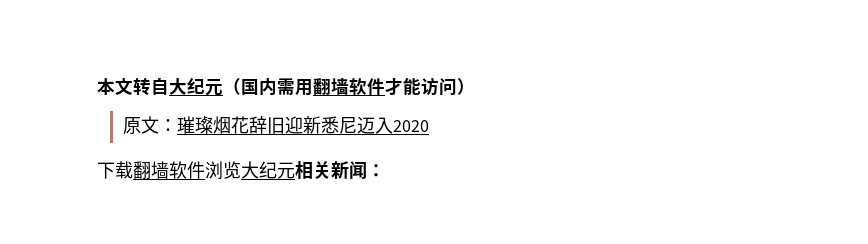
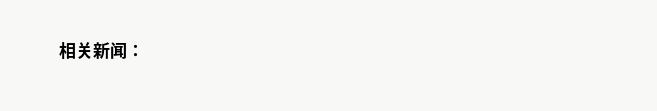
[97,77,475,96] [122,116,429,134] [97,161,295,179] 本文转自大纪元（国内需用翻墙软件才能访问） // 原文：璀璨烟花辞旧迎新悉尼迈入2020 // 下载翻墙软件浏览大纪元 -> (59, 50) none

